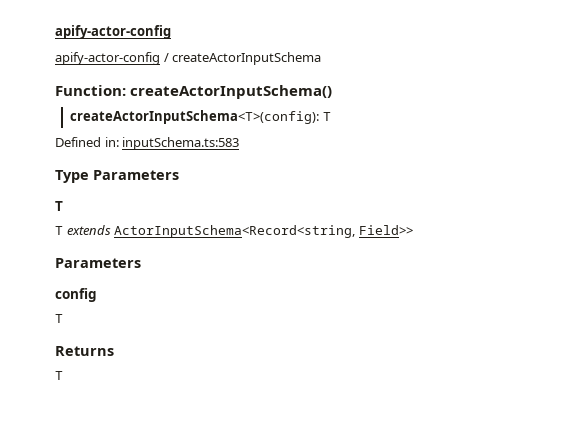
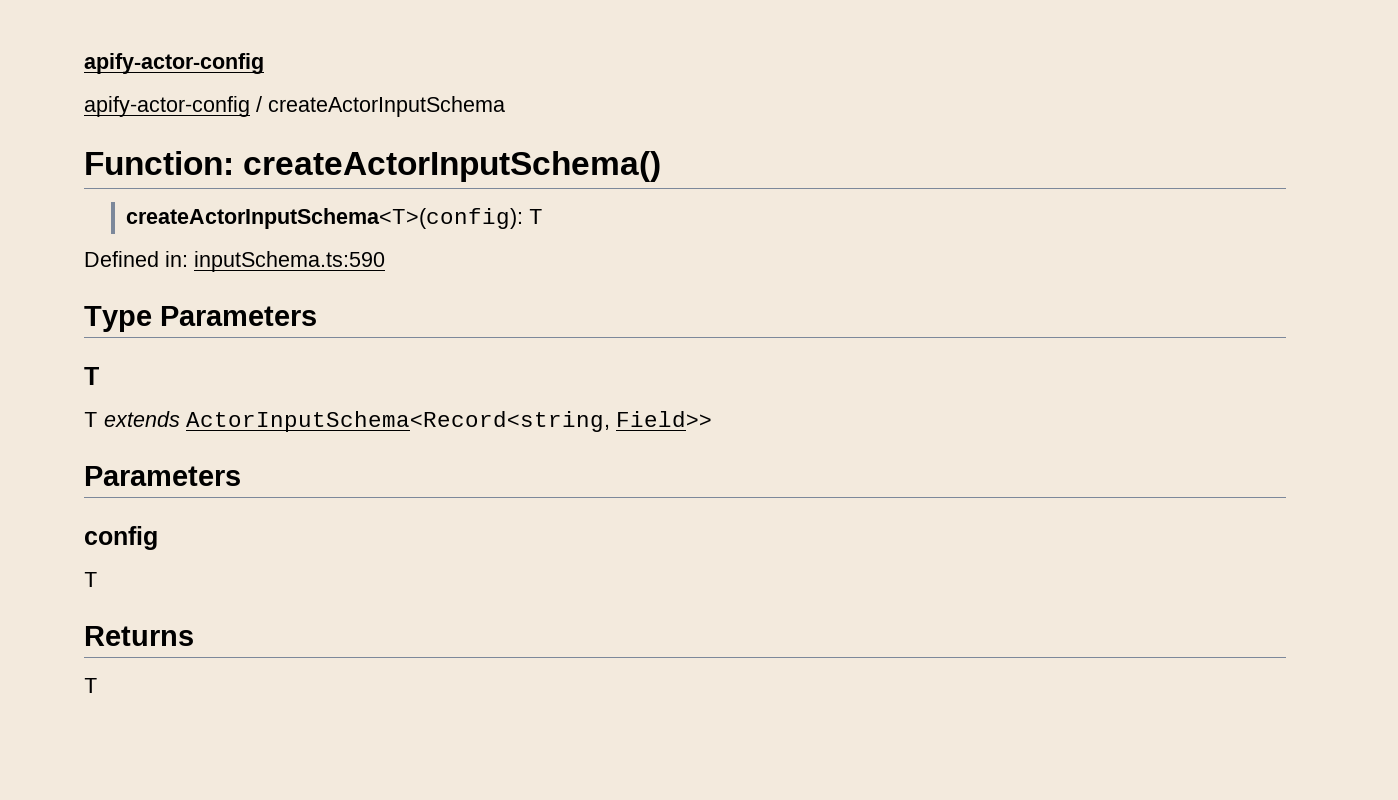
[122,137,240,150] inputSchema.ts:583 -> [194,251,385,272] inputSchema.ts:590

